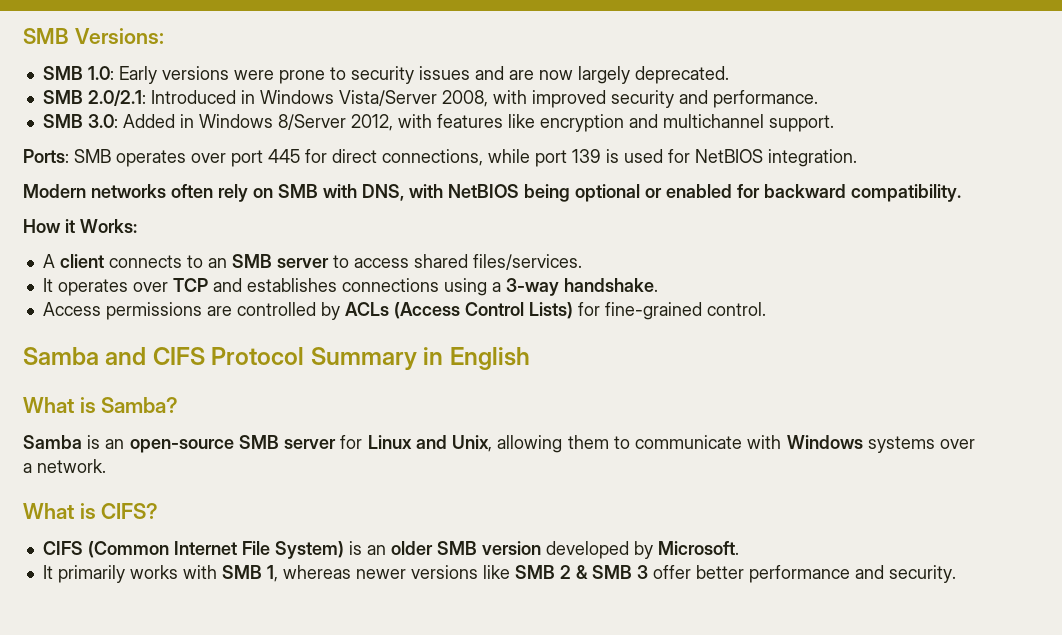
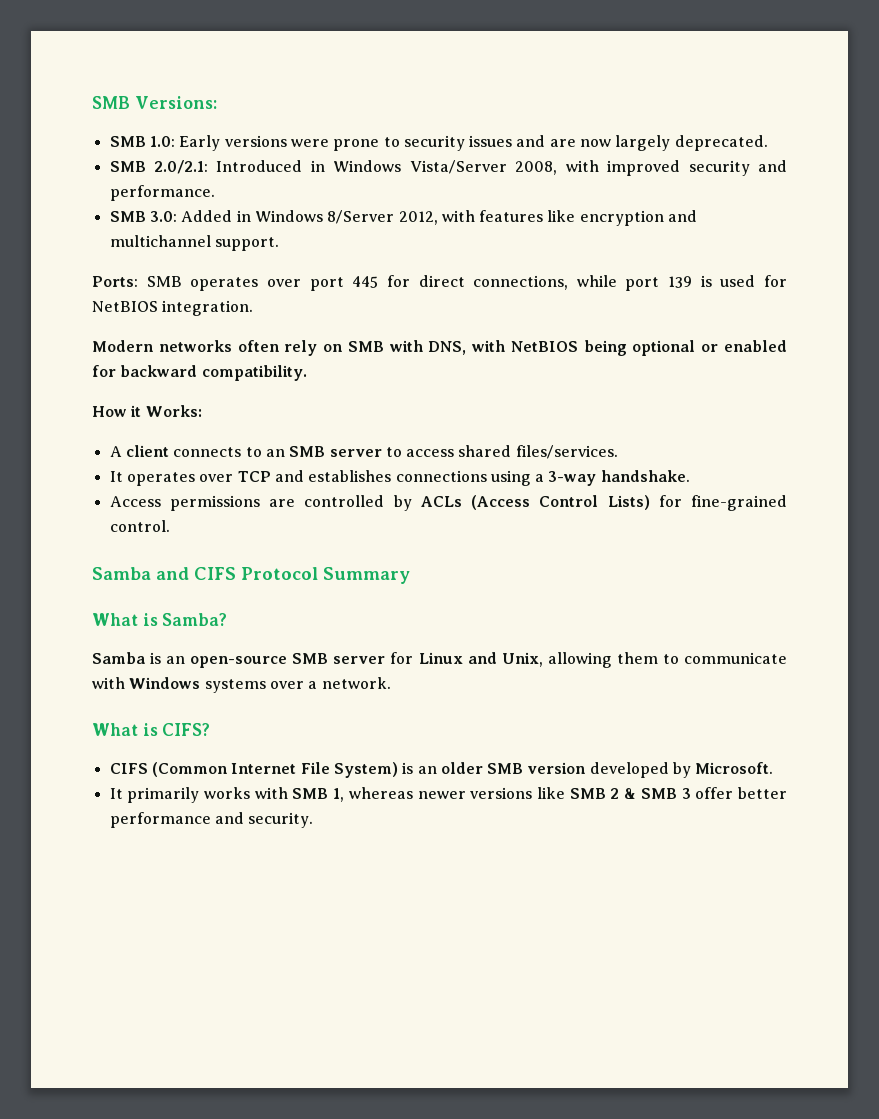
[423,347,530,370] in English -> (410, 575) none

